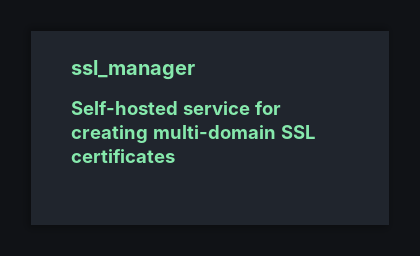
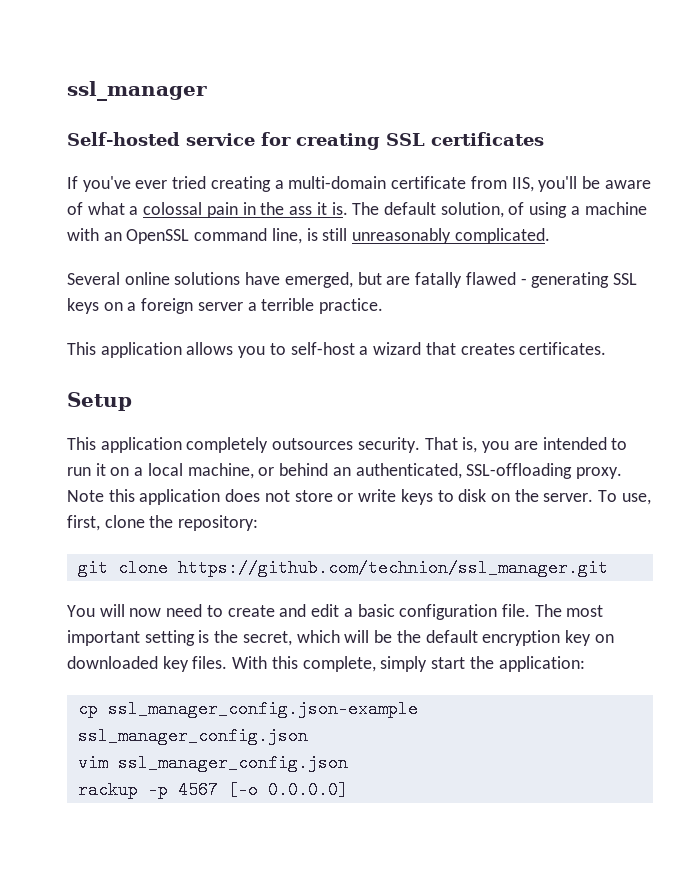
[152,125,276,139] multi-domain -> (380, 141) none
(175, 156) none -> [67,176,651,192] [67,202,647,218] [67,228,550,244] [67,272,637,288] [67,298,384,314] [67,342,607,358] [67,392,132,411] [67,437,628,453] [67,463,622,479] [67,489,651,505] [67,515,259,531] [77,559,608,577] [67,604,604,620] [67,630,614,646] [67,656,585,672] [77,700,418,718] [77,727,308,745] [77,754,348,772] [77,781,348,799] // If you've ever tried creating a multi-domain certificate from IIS, you'll be aware of what a colossal pain in the ass it is. The default solution, of using a machine with an OpenSSL command line, is still unreasonably complicated. // Several online solutions have emerged, but are fatally flawed - generating SSL keys on a foreign server a terrible practice. // This application allows you to self-host a wizard that creates certificates. // Setup // This application completely outsources security. That is, you are intended to run it on a local machine, or behind an authenticated, SSL-offloading proxy. Note this application does not store or write keys to disk on the server. To use, first, clone the repository: // git clone https://github.com/technion/ssl_manager.git // You will now need to create and edit a basic configuration file. The most important setting is the secret, which will be the default encryption key on downloaded key files. With this complete, simply start the application: // cp ssl_manager_config.json-example ssl_manager_config.json // vim ssl_manager_config.json // rackup -p 4567 [-o 0.0.0.0]

